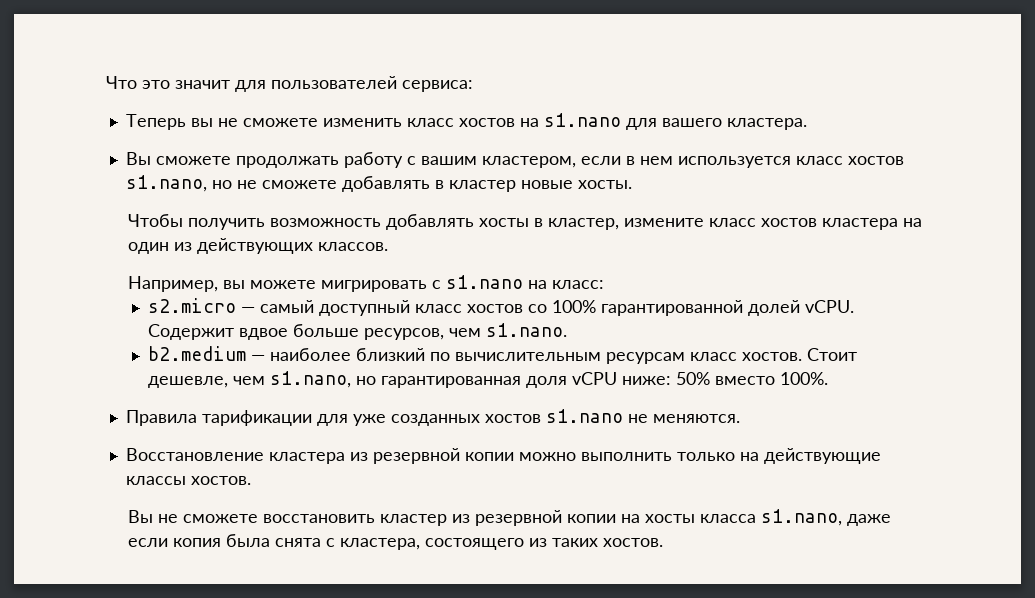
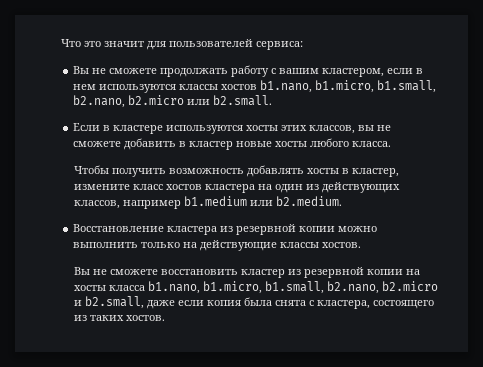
[125,113,807,130] [125,152,151,165] Теперь вы не сможете изменить класс хостов на s1.nano для вашего кластера. // Вы -> [73,66,107,74] Вы не
[677,156,904,168] [125,175,430,192] используется класс хостов s1.nano, но не сможете добавлять -> [99,80,437,93] [73,95,273,108] [73,123,392,134] [73,138,177,150] используются классы хостов b1.nano, b1.micro, b1.small, b2.nano, b2.micro или b2.small. // Если в кластере используются хосты этих классов, вы не сможете добавить
[577,180,632,189] хосты. -> [275,138,392,147] хосты любого класса.
[318,242,389,251] [128,275,605,292] [148,298,855,316] [148,323,568,340] [148,346,858,364] [148,371,829,388] [125,409,740,426] классов. // Например, вы можете мигрировать с s1.nano на класс: // s2.micro — самый доступный класс хостов со 100% гарантированной долей vCPU. Содержит вдвое больше ресурсов, чем s1.nano. // b2.medium — наиболее близкий по вычислительным ресурсам класс хостов. Стоит дешевле, чем s1.nano, но гарантированная доля vCPU ниже: 50% вместо 100%. // Правила тарификации для уже созданных хостов s1.nano не меняются. -> [74,196,343,209] классов, например b1.medium или b2.medium.
[761,509,843,526] s1.nano, -> [148,281,439,294] [74,296,145,309] b1.nano, b1.micro, b1.small, b2.nano, b2.micro и b2.small,

